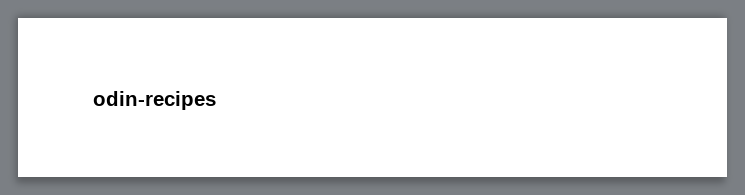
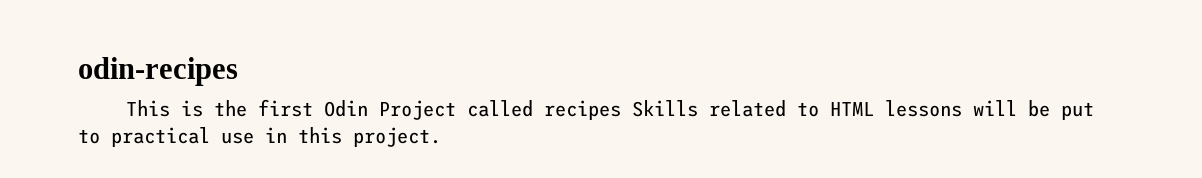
(216, 100) none -> [126,99,1095,120] [78,127,441,147] // This is the first Odin Project called recipes Skills related to HTML lessons will be put to practical use in this project.

